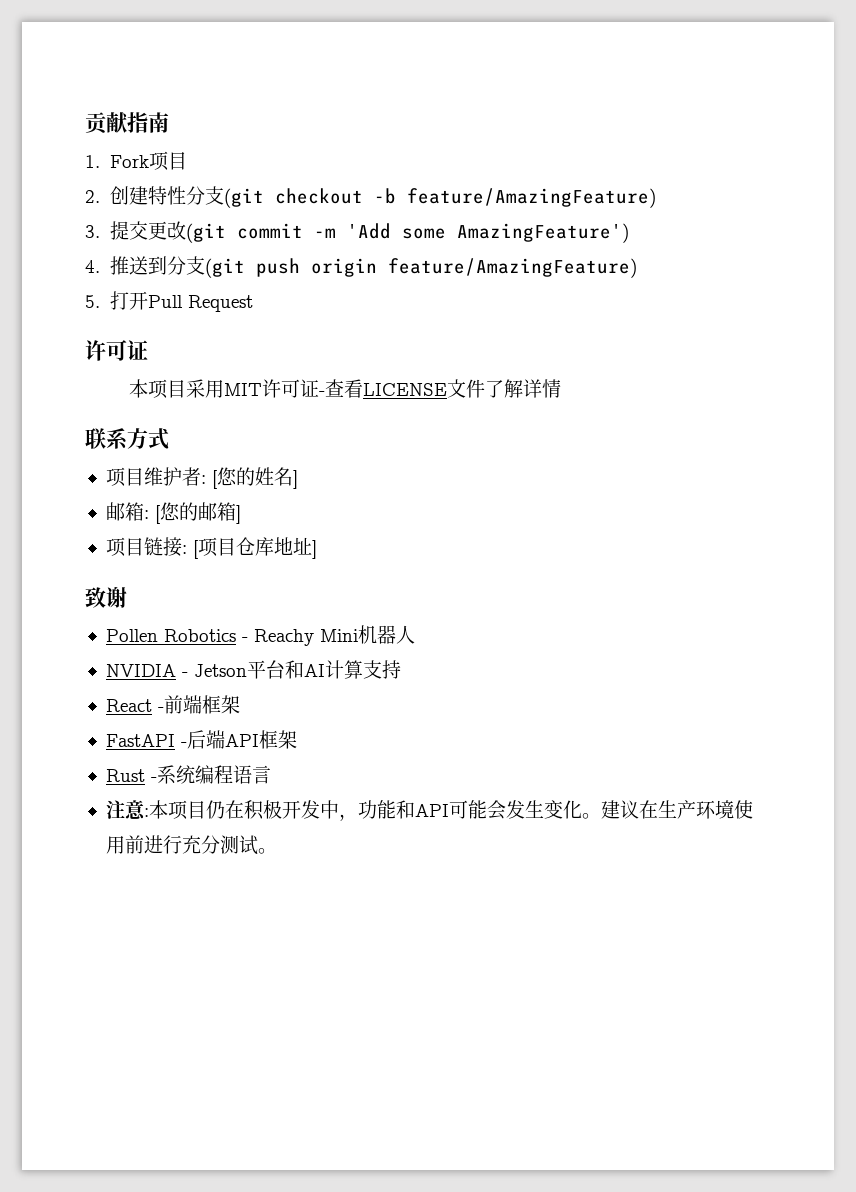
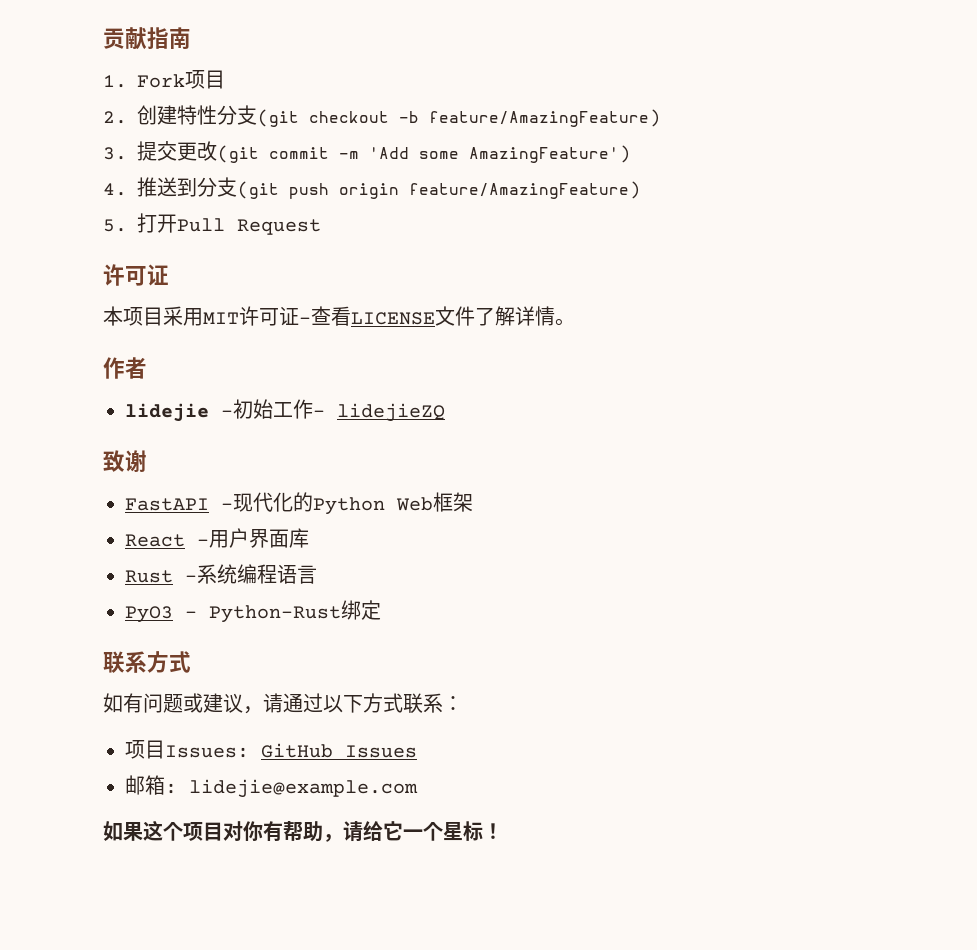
[85,428,169,450] [105,467,298,489] [105,502,241,524] [105,537,317,559] [85,586,127,608] [105,625,415,646] [105,660,401,679] [105,695,240,714] [105,730,297,749] // 联系方式 // 项目维护者: [您的姓名] // 邮箱: [您的邮箱] // 项目链接: [项目仓库地址] // 致谢 // Pollen Robotics - Reachy Mini机器人 // NVIDIA - Jetson平台和AI计算支持 // React -前端框架 // FastAPI -后端API框架 -> [555,318,575,326] [103,357,147,379] [125,399,445,422] [103,450,147,472] [125,492,473,515] [125,528,309,548] 。 // 作者 // lidejie -初始工作- lidejieZQ // 致谢 // FastAPI -现代化的Python Web框架 // React -用户界面库
[105,800,753,821] [105,835,277,855] 注意:本项目仍在积极开发中，功能和API可能会发生变化。建议在生产环境使用前进行充分测试。 -> [125,600,381,623] [103,651,191,673] [103,693,463,714] [125,740,417,759] [125,775,418,798] [103,820,503,842] PyO3 - Python-Rust绑定 // 联系方式 // 如有问题或建议，请通过以下方式联系： // 项目Issues: GitHub Issues // 邮箱: lidejie@example.com // 如果这个项目对你有帮助，请给它一个星标！

